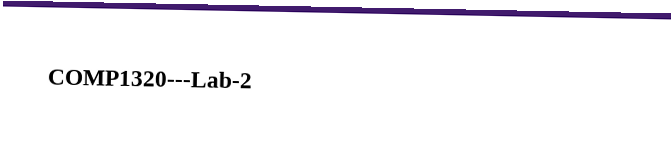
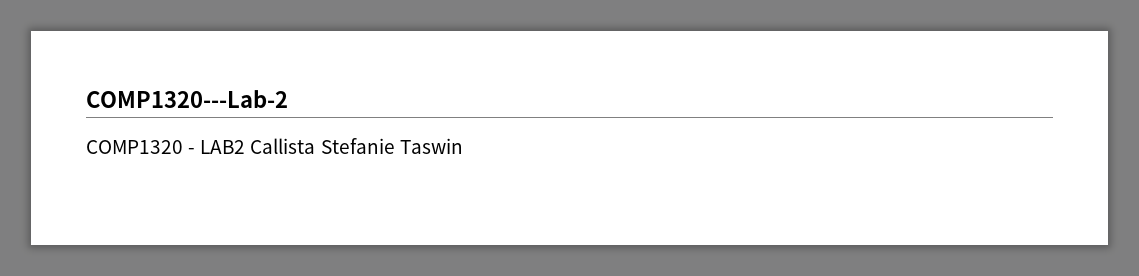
(253, 78) none -> [86,138,463,154] // COMP1320 - LAB2 Callista Stefanie Taswin

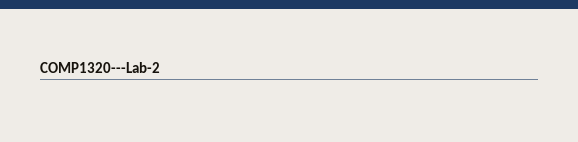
[86,138,463,154] // COMP1320 - LAB2 Callista Stefanie Taswin -> (160, 67) none

